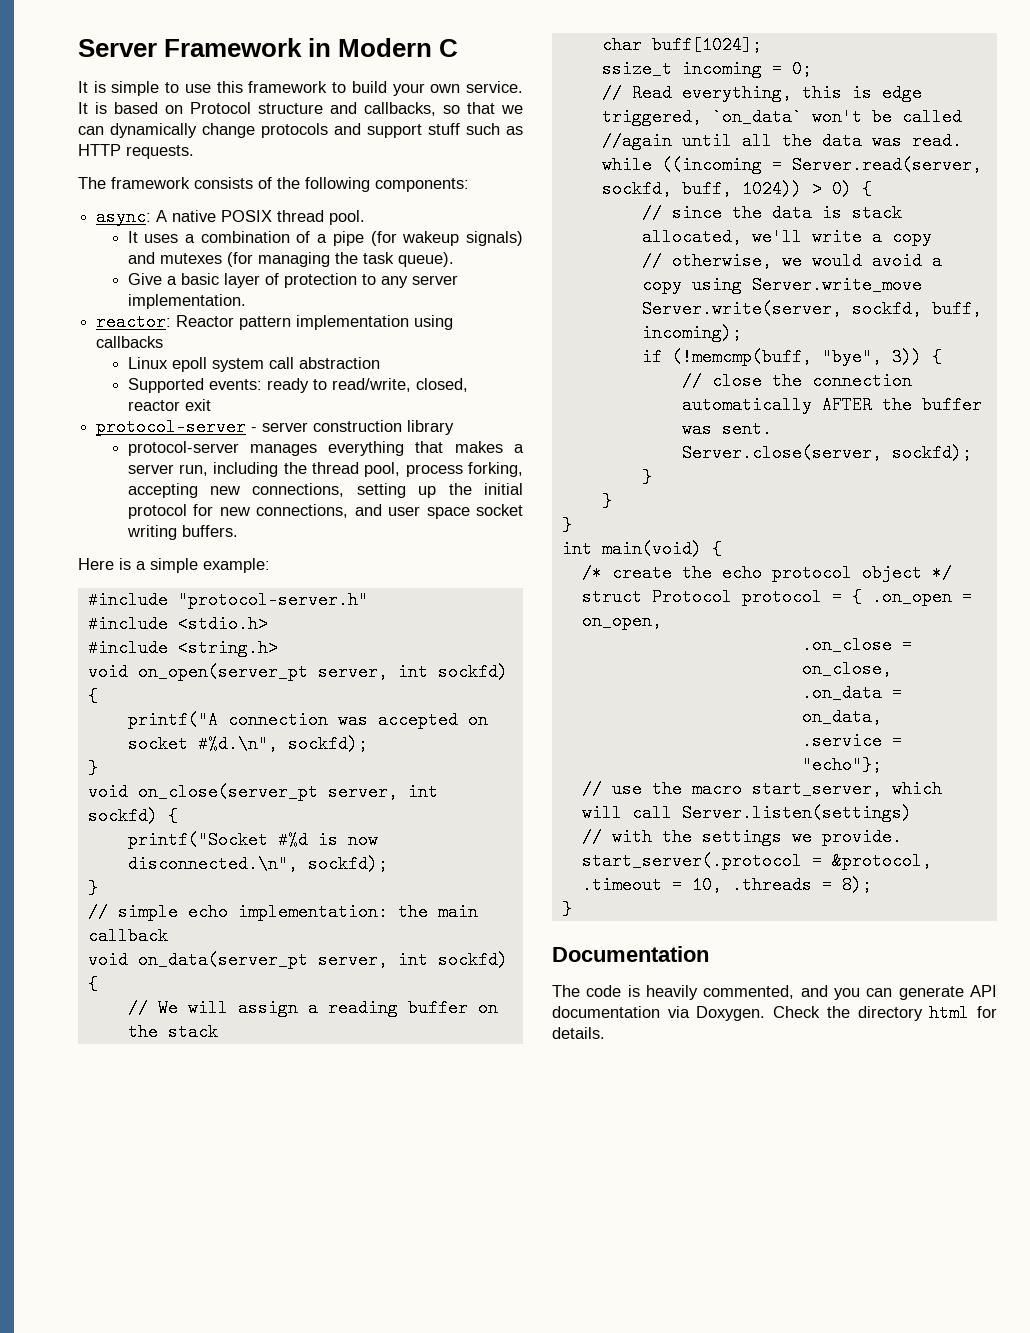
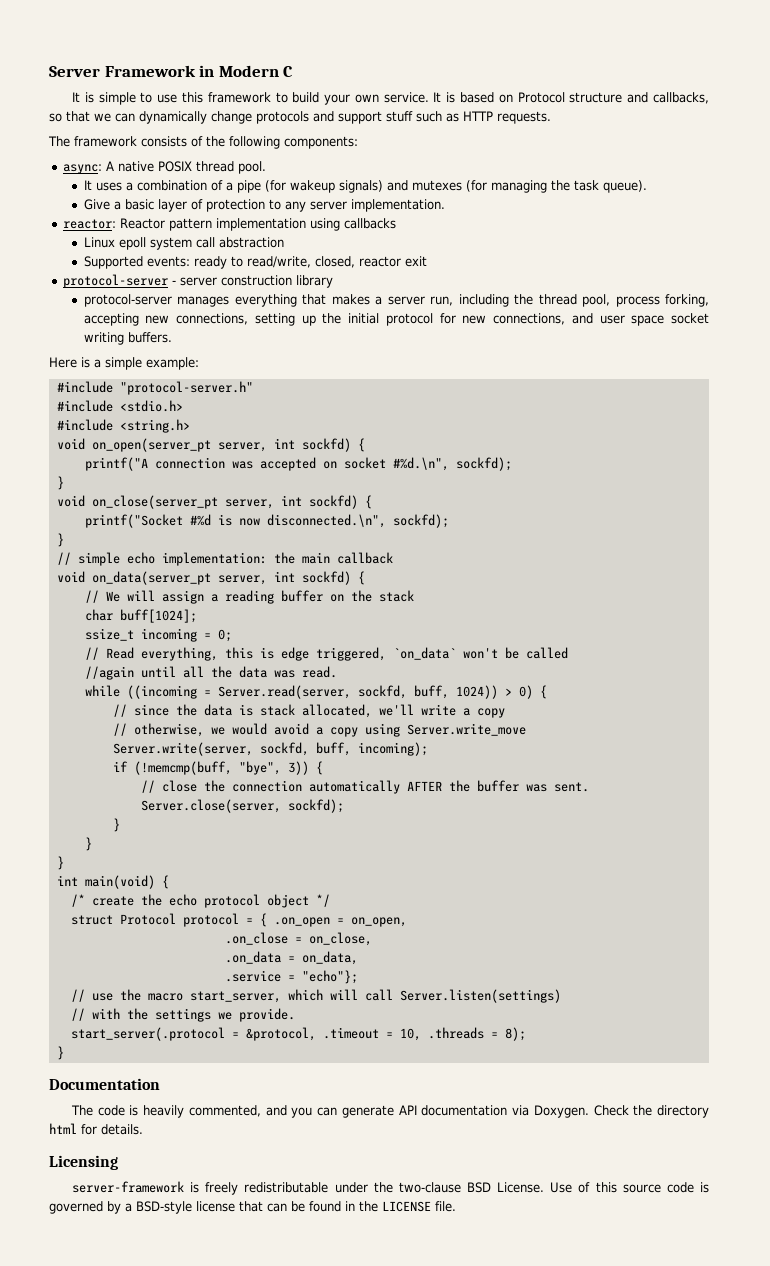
(605, 1033) none -> [49,1155,118,1170] [71,1181,710,1195] [49,1201,456,1214] // Licensing // server-framework is freely redistributable under the two-clause BSD License. Use of this source code is governed by a BSD-style license that can be found in the LICENSE file.

